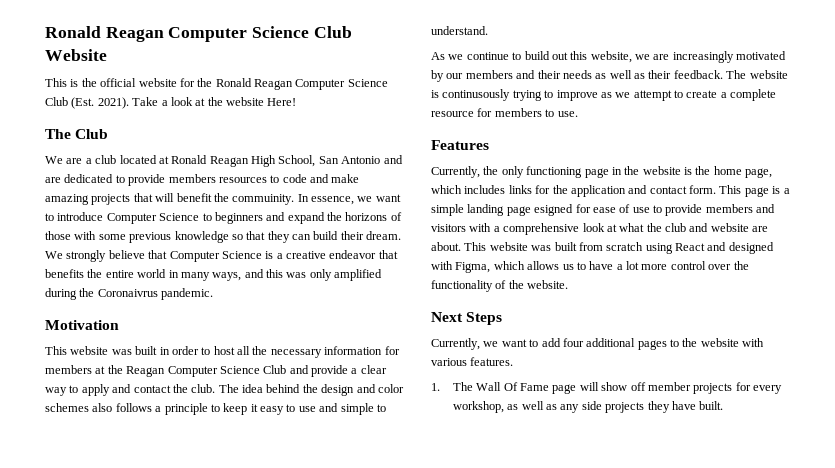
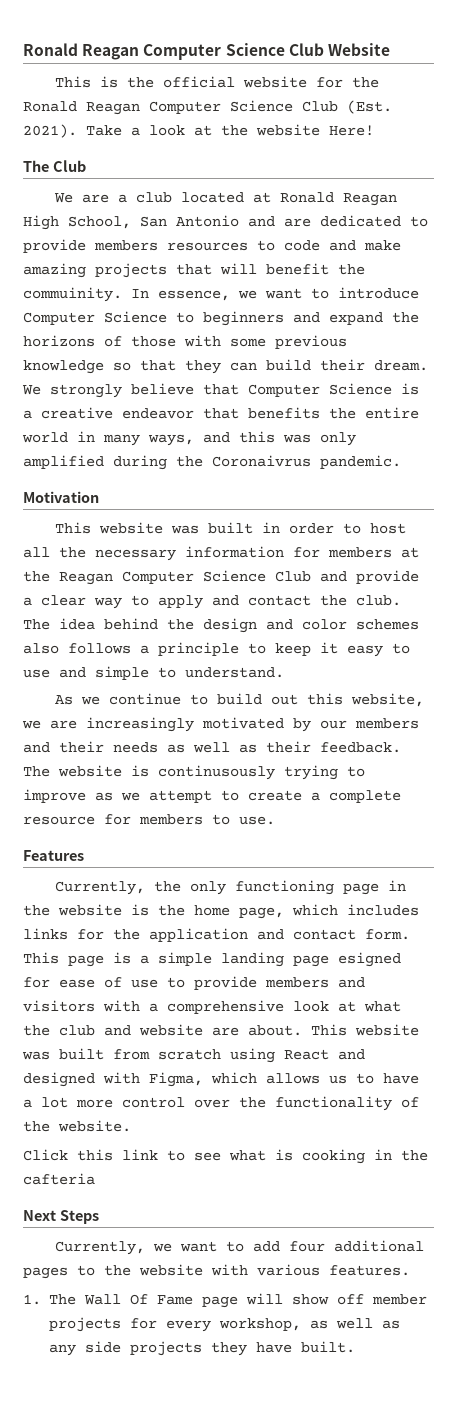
(569, 284) none -> [23,1149,428,1164] [23,1173,95,1185] // Click this link to see what is cooking in the cafteria

